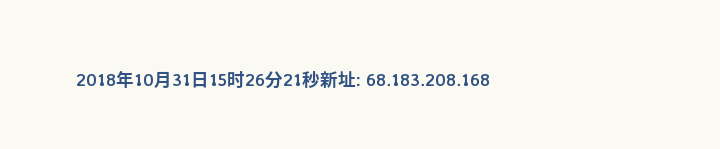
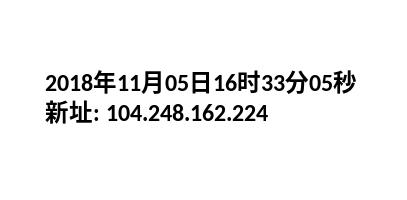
[134,71,302,89] 10月31日15时26分21 -> [117,70,333,94] 11月05日16时33分05
[366,74,490,86] 68.183.208.168 -> [106,104,269,121] 104.248.162.224

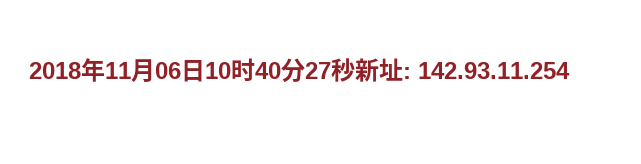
[165,70,333,94] 05日16时33分05 -> [155,58,331,83] 06日10时40分27
[106,104,269,121] 104.248.162.224 -> [418,62,570,79] 142.93.11.254

